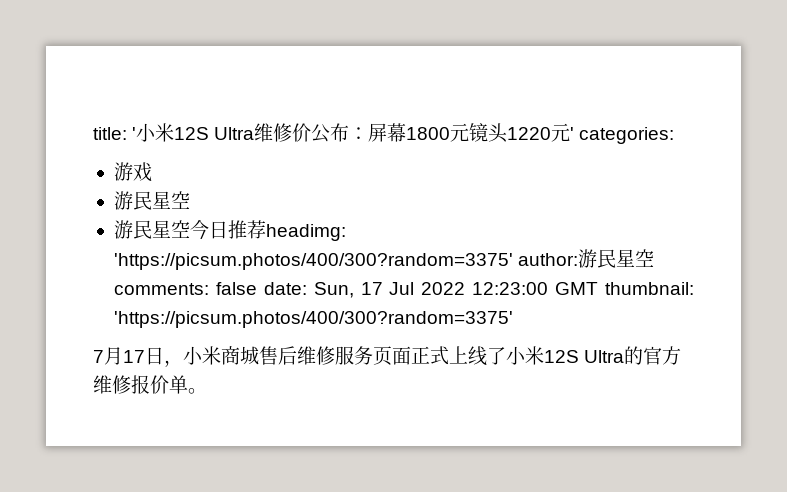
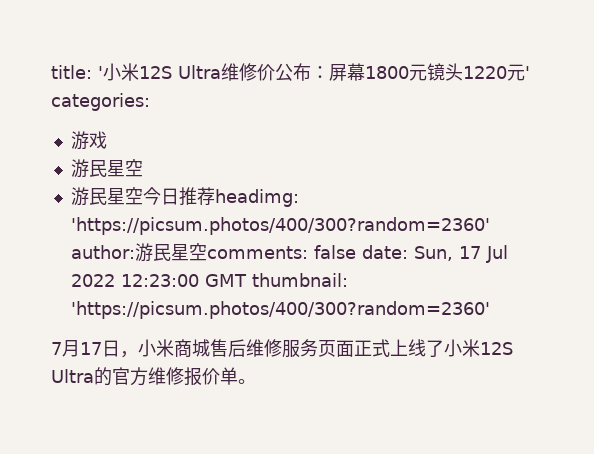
[113,253,513,270] 'https://picsum.photos/400/300?random=3375' -> [70,217,490,235] 'https://picsum.photos/400/300?random=2360'
[113,311,513,328] 'https://picsum.photos/400/300?random=3375' -> [70,301,490,319] 'https://picsum.photos/400/300?random=2360'

